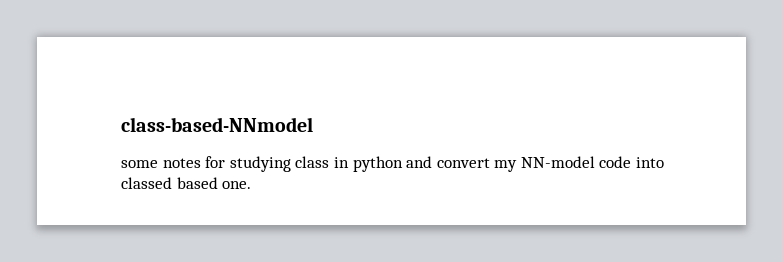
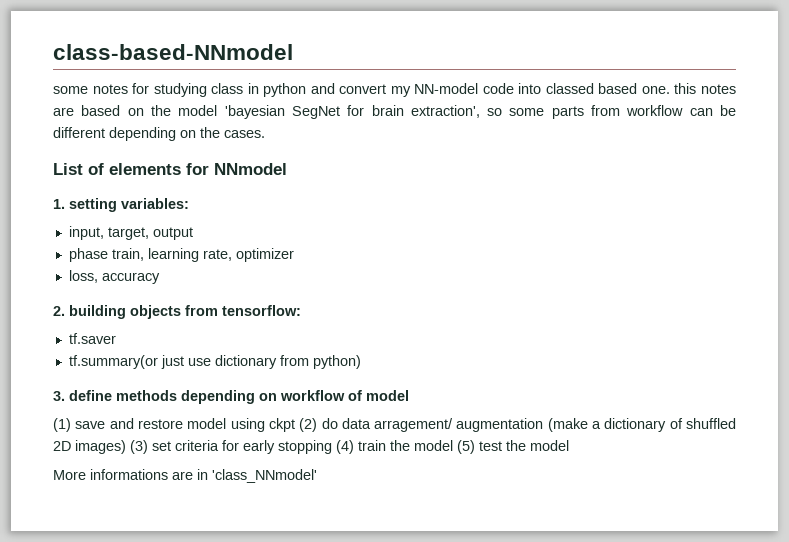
(252, 185) none -> [674,83,736,94] [53,105,736,119] [53,127,265,141] [53,163,287,175] [53,198,189,212] [68,226,193,240] [68,248,294,262] [68,270,160,284] [53,305,301,319] [68,333,116,344] [68,355,361,369] [53,390,409,404] [53,418,736,432] [53,440,569,454] [53,469,317,483] this notes are based on the model 'bayesian SegNet for brain extraction', so some parts from workflow can be different depending on the cases. // List of elements for NNmodel // 1. setting variables: // input, target, output // phase train, learning rate, optimizer // loss, accuracy // 2. building objects from tensorflow: // tf.saver // tf.summary(or just use dictionary from python) // 3. define methods depending on workflow of model // (1) save and restore model using ckpt (2) do data arragement/ augmentation (make a dictionary of shuffled 2D images) (3) set criteria for early stopping (4) train the model (5) test the model // More informations are in 'class_NNmodel'

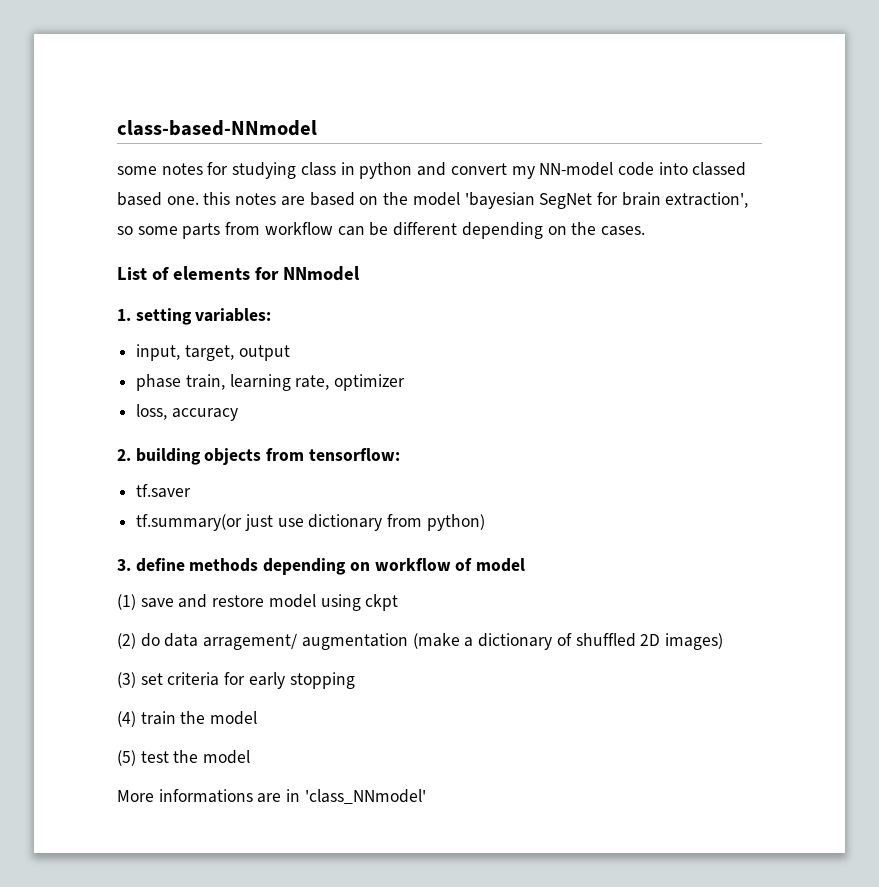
(295, 425) none -> (399, 602) //
(126, 447) none -> (723, 641) //
(332, 447) none -> (355, 680) //
(453, 445) none -> (258, 718) //

